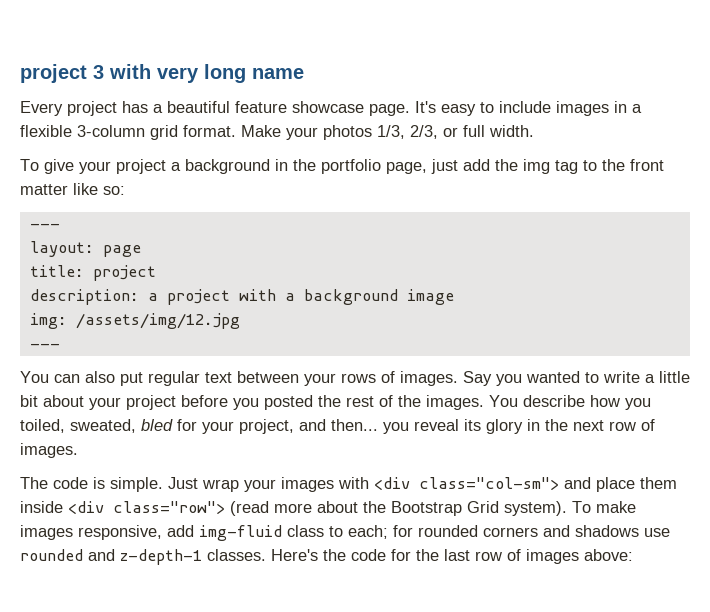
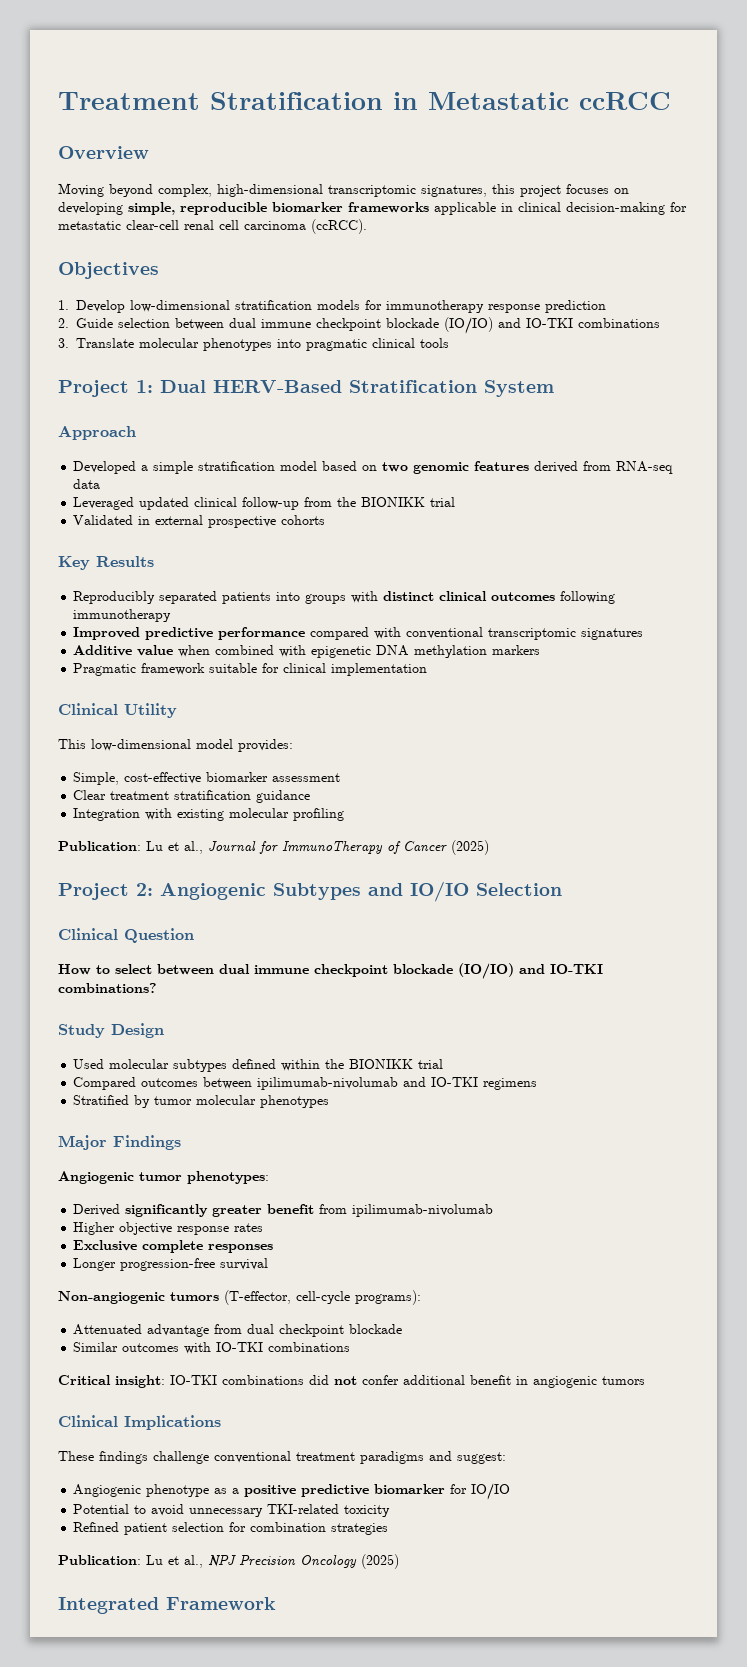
[20,64,304,83] [20,101,642,116] [20,125,534,140] [20,159,664,174] [20,183,125,195] [29,223,60,229] [29,241,141,257] [29,265,156,281] [29,289,454,305] [29,313,240,329] [29,343,60,349] [20,371,690,386] [20,395,651,410] [20,419,655,434] [20,443,78,458] [20,477,677,492] [20,501,636,516] [20,525,670,541] [20,549,633,565] project 3 with very long name // Every project has a beautiful feature showcase page. It's easy to include images in a flexible 3-column grid format. Make your photos 1/3, 2/3, or full width. // To give your project a background in the portfolio page, just add the img tag to the front matter like so: // --- // layout: page // title: project // description: a project with a background image // img: /assets/img/12.jpg // --- // You can also put regular text between your rows of images. Say you wanted to write a little bit about your project before you posted the rest of the images. You describe how you toiled, sweated, bled for your project, and then... you reveal its glory in the next row of images. // The code is simple. Just wrap your images with <div class="col-sm"> and place them inside <div class="row"> (read more about the Bootstrap Grid system). To make images responsive, add img-fluid class to each; for rounded corners and shadows use rounded and z-depth-1 classes. Here's the code for the last row of images above: -> [58,92,671,110] [58,146,149,159] [58,183,629,197] [58,202,687,215] [58,219,367,234] [58,262,159,279] [58,300,606,313] [58,317,660,334] [58,338,449,351] [58,380,554,397] [58,426,136,440] [73,461,674,474] [73,479,101,489] [73,497,456,510] [73,515,326,528] [58,556,154,570] [73,591,616,604] [73,609,172,622] [73,627,644,640] [73,645,541,658] [73,663,428,676] [58,703,177,718] [58,739,293,752] [73,772,341,785] [73,790,311,803] [73,808,345,821] [58,840,489,855] [58,881,562,902] [58,928,194,943] [58,963,603,979] [58,983,157,993] [58,1023,164,1038] [73,1059,444,1072] [73,1077,538,1090] [73,1095,330,1108] [58,1135,181,1150] [58,1171,269,1184] [73,1204,494,1217] [73,1222,264,1235] [73,1240,274,1253] [73,1258,269,1271] [58,1290,421,1305] [73,1324,403,1337] [73,1342,351,1354] [58,1375,645,1388] [58,1415,221,1430] [58,1451,506,1464] [73,1483,511,1500] [73,1504,391,1517] [73,1522,389,1535] [58,1554,399,1569] [58,1597,276,1614] Treatment Stratification in Metastatic ccRCC // Overview // Moving beyond complex, high-dimensional transcriptomic signatures, this project focuses on developing simple, reproducible biomarker frameworks applicable in clinical decision-making for metastatic clear-cell renal cell carcinoma (ccRCC). // Objectives // 1. Develop low-dimensional stratification models for immunotherapy response prediction // 2. Guide selection between dual immune checkpoint blockade (IO/IO) and IO-TKI combinations // 3. Translate molecular phenotypes into pragmatic clinical tools // Project 1: Dual HERV-Based Stratification System // Approach // Developed a simple stratification model based on two genomic features derived from RNA-seq data // Leveraged updated clinical follow-up from the BIONIKK trial // Validated in external prospective cohorts // Key Results // Reproducibly separated patients into groups with distinct clinical outcomes following immunotherapy // Improved predictive performance compared with conventional transcriptomic signatures // Additive value when combined with epigenetic DNA methylation markers // Pragmatic framework suitable for clinical implementation // Clinical Utility // This low-dimensional model provides: // Simple, cost-effective biomarker assessment // Clear treatment stratification guidance // Integration with existing molecular profiling // Publication: Lu et al., Journal for ImmunoTherapy of Cancer (2025) // Project 2: Angiogenic Subtypes and IO/IO Selection // Clinical Question // How to select between dual immune checkpoint blockade (IO/IO) and IO-TKI combinations? // Study Design // Used molecular subtypes defined within the BIONIKK trial // Compared outcomes between ipilimumab-nivolumab and IO-TKI regimens // Stratified by tumor molecular phenotypes // Major Findings // Angiogenic tumor phenotypes: // Derived significantly greater benefit from ipilimumab-nivolumab // Higher objective response rates // Exclusive complete responses // Longer progression-free survival // Non-angiogenic tumors (T-effector, cell-cycle programs): // Attenuated advantage from dual checkpoint blockade // Similar outcomes with IO-TKI combinations // Critical insight: IO-TKI combinations did not confer additional benefit in angiogenic tumors // Clinical Implications // These findings challenge conventional treatment paradigms and suggest: // Angiogenic phenotype as a positive predictive biomarker for IO/IO // Potential to avoid unnecessary TKI-related toxicity // Refined patient selection for combination strategies // Publication: Lu et al., NPJ Precision Oncology (2025) // Integrated Framework

